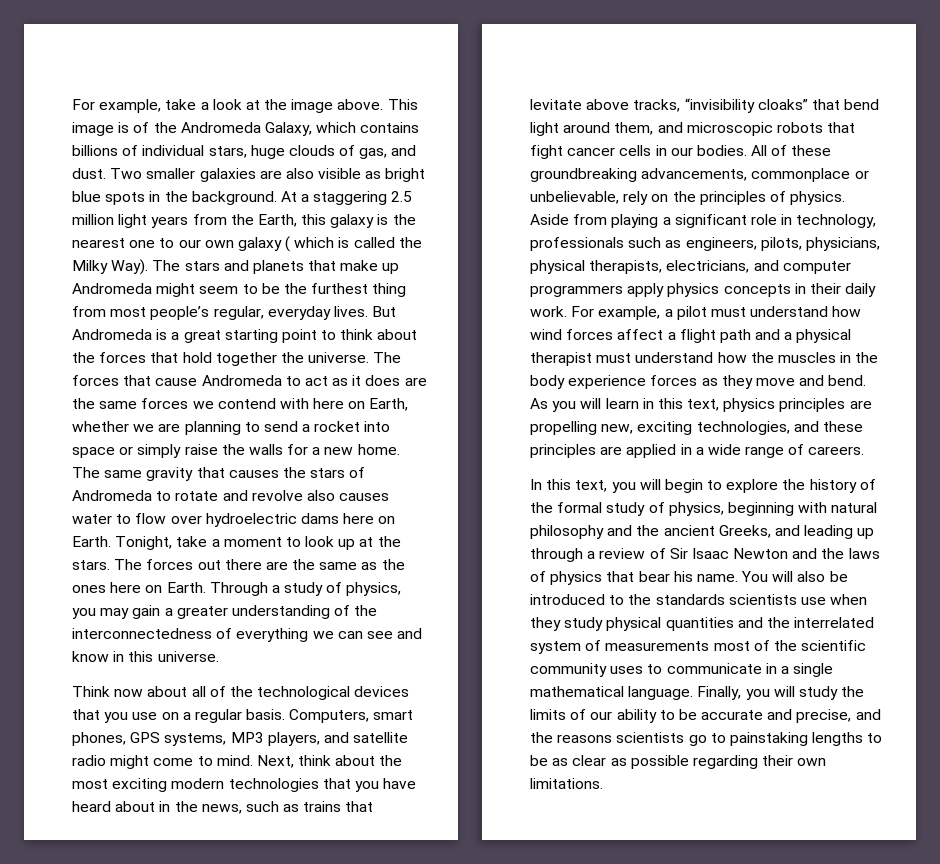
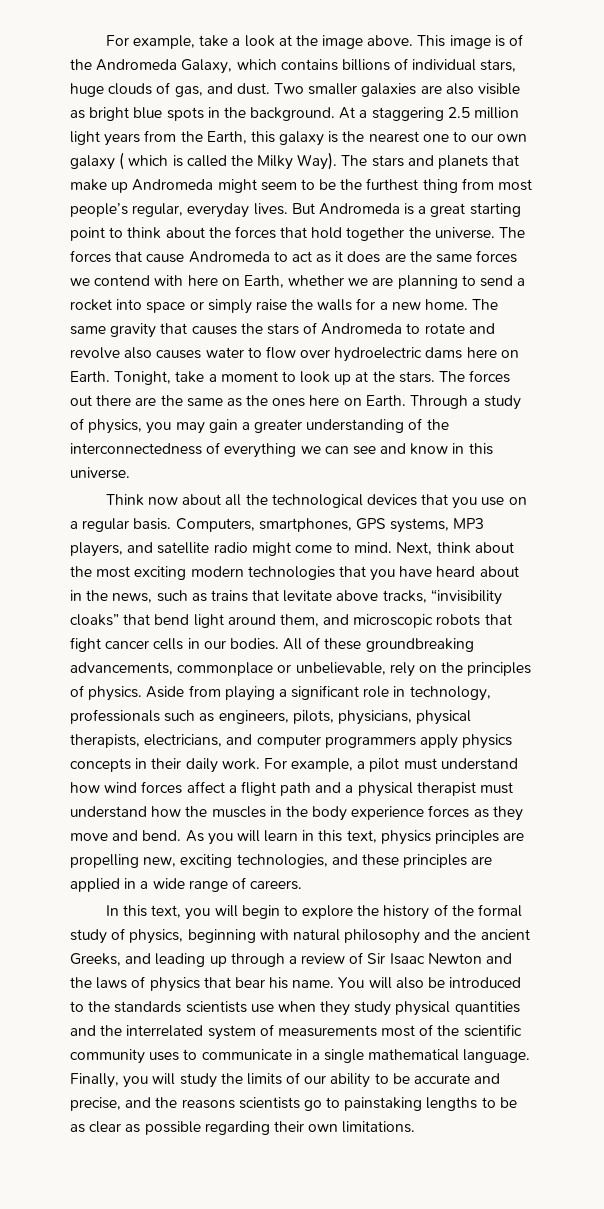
[209,686,226,697] of -> (242, 500) none
[373,710,414,720] [72,732,126,746] smart phones, -> [258,518,352,532] smartphones,

